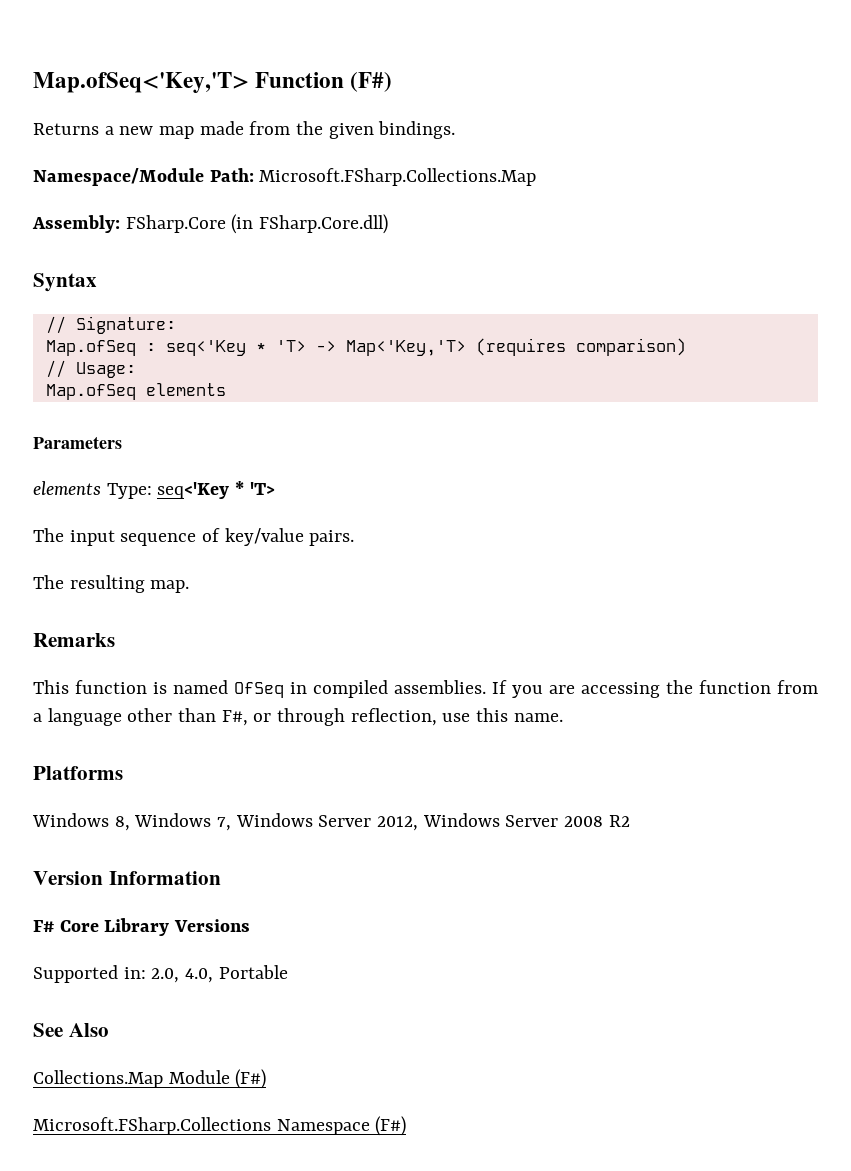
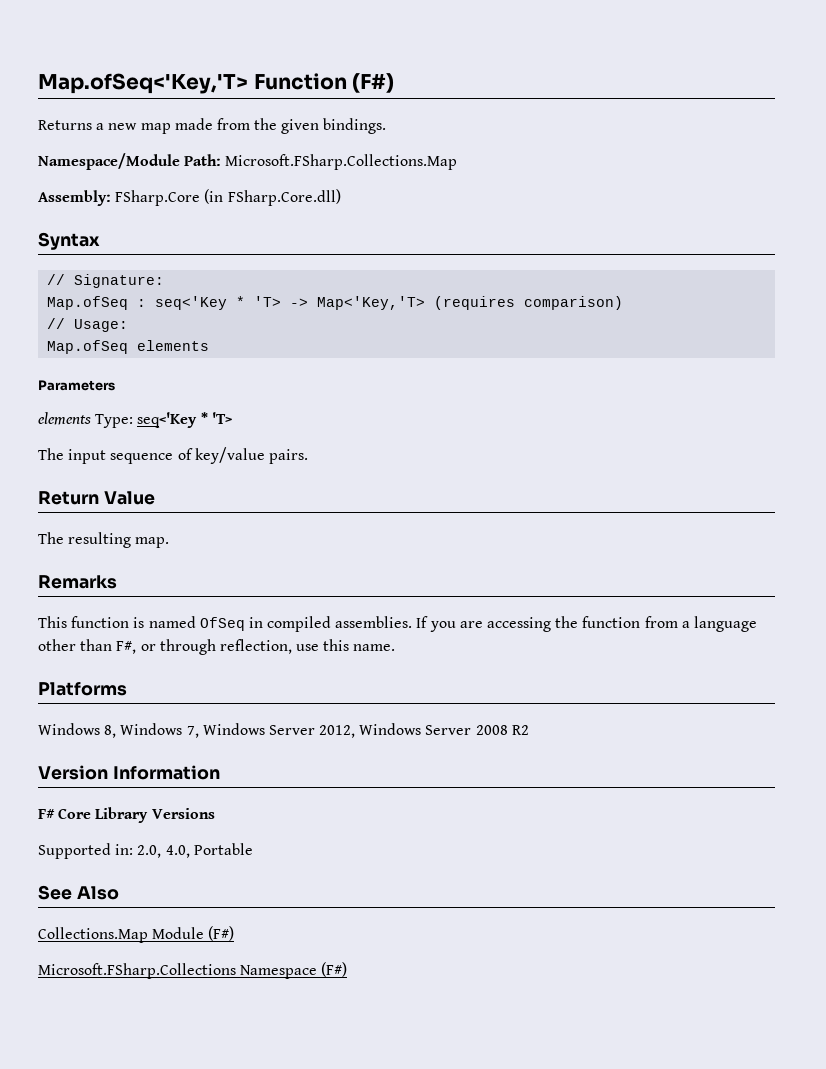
(355, 538) none -> [38,491,155,505] // Return Value

